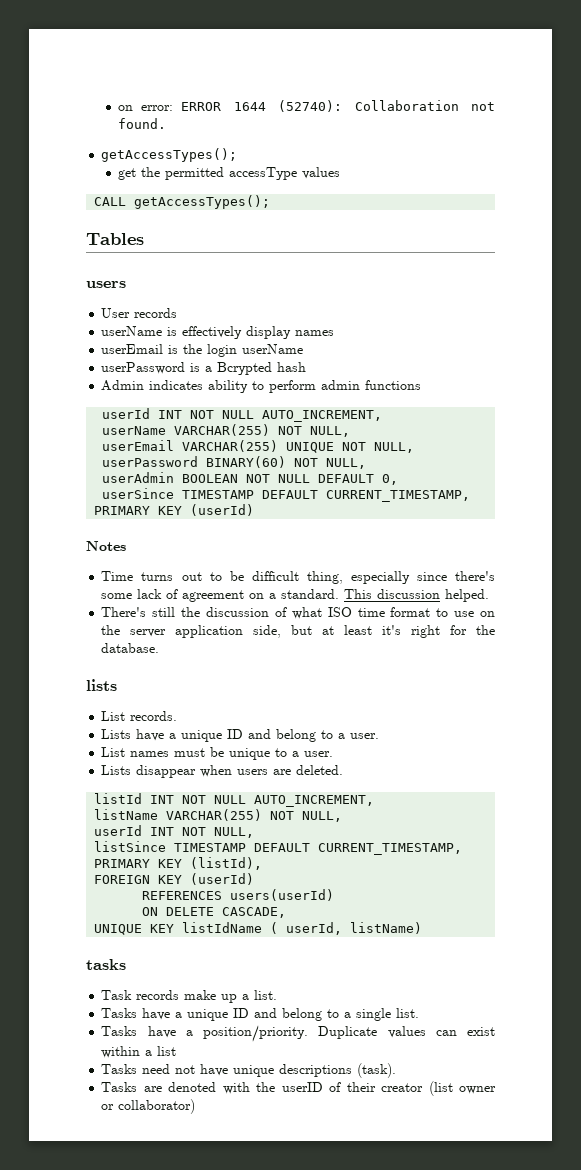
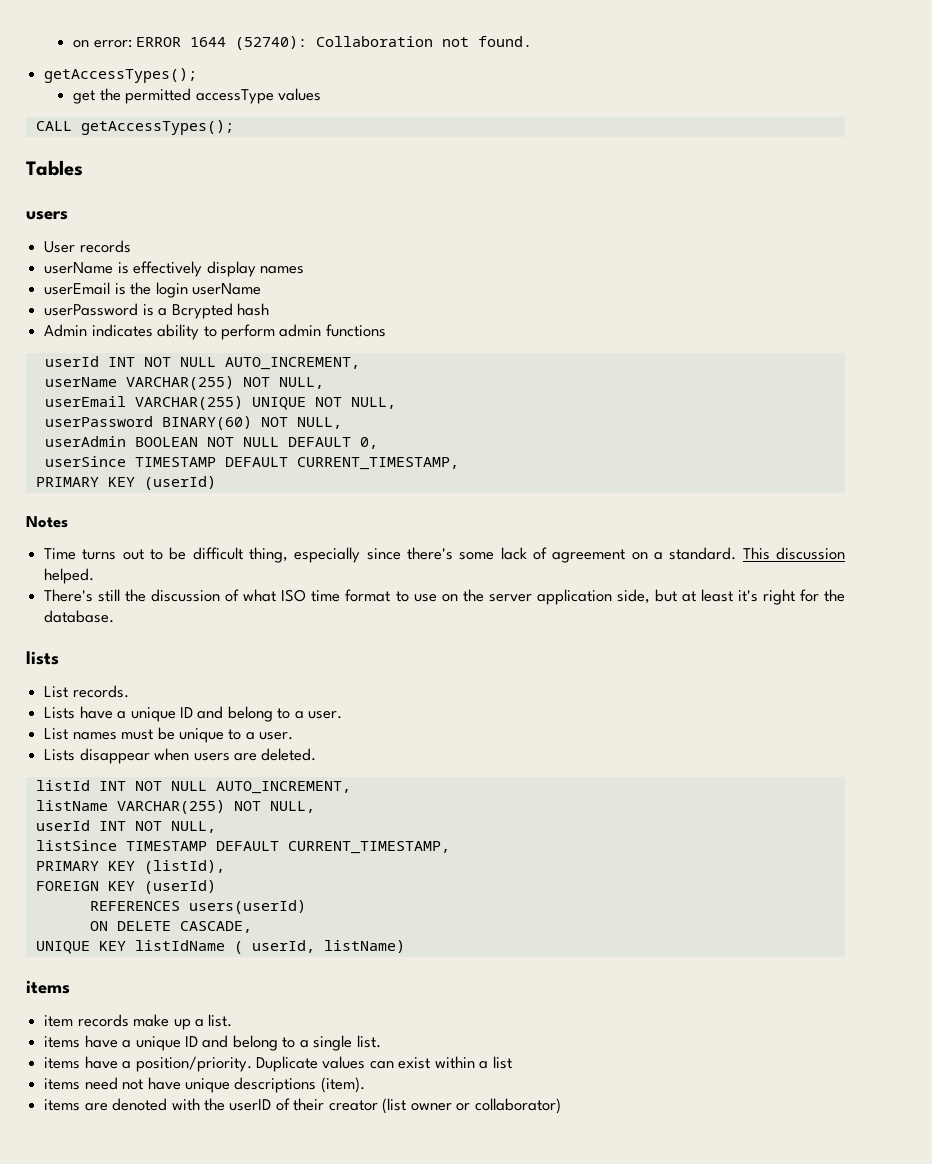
[86,959,126,970] [101,990,133,1000] tasks // Task -> [26,980,70,994] [44,1015,74,1027] items // item
[101,1008,138,1018] Tasks -> [44,1036,81,1048] items
[101,1026,138,1036] Tasks -> [44,1057,81,1069] items
[101,1064,138,1074] Tasks -> [44,1078,81,1090] items
[357,1063,397,1078] [101,1082,138,1092] (task). // Tasks -> [320,1077,365,1093] [44,1099,81,1111] (item). // items

